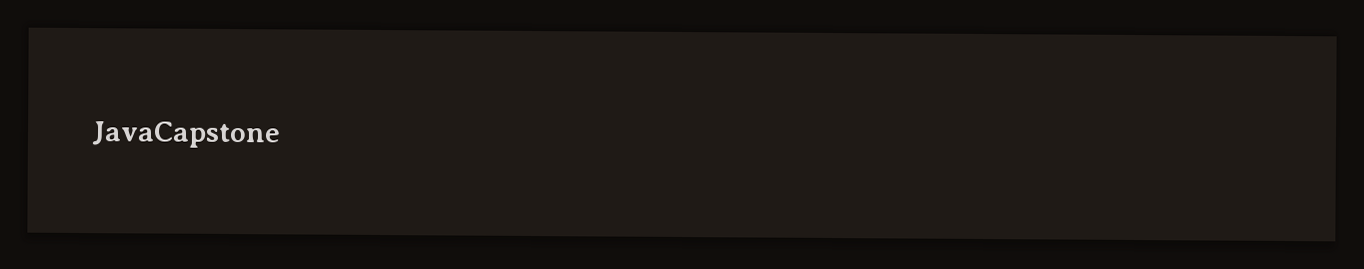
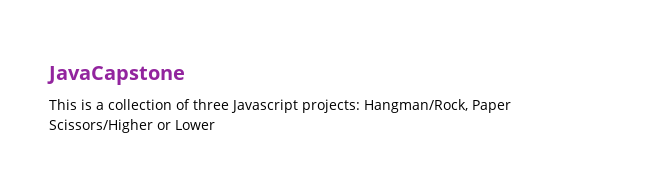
(281, 135) none -> [49,99,511,113] [49,119,215,133] // This is a collection of three Javascript projects: Hangman/Rock, Paper Scissors/Higher or Lower

